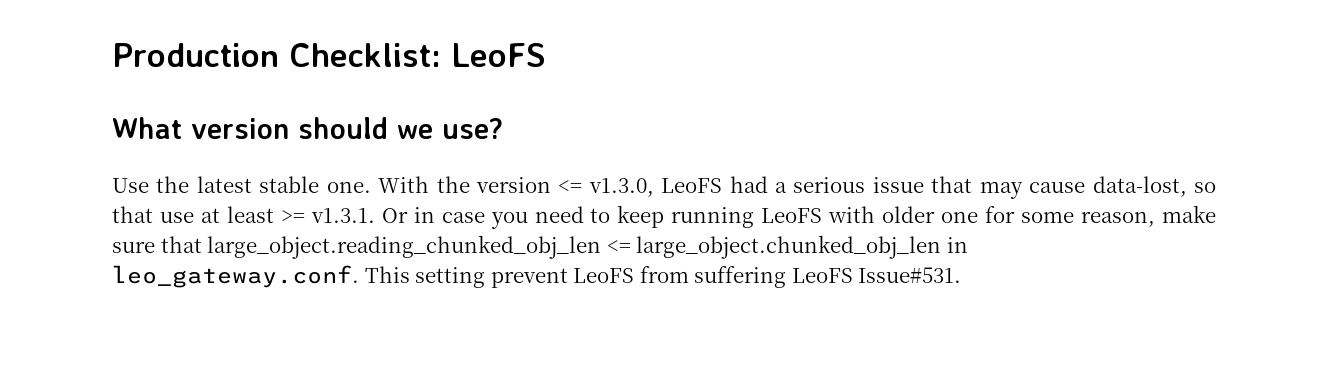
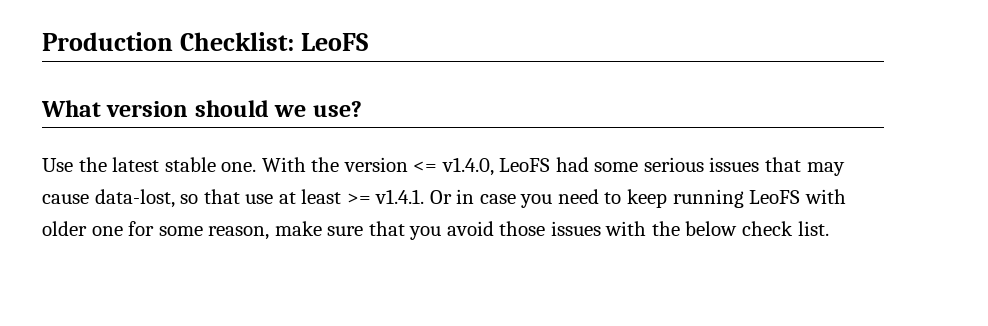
[588,178,654,197] v1.3.0, -> [441,157,494,176] v1.4.0,
[775,177,924,193] a serious issue -> [594,157,760,172] some serious issues
[310,208,375,223] v1.3.1. -> [375,189,425,204] v1.4.1.
[207,235,968,259] [112,265,962,288] large_object.reading_chunked_obj_len <= large_object.chunked_obj_len in leo_gateway.conf. This setting prevent LeoFS from suffering LeoFS Issue#531. -> [409,221,829,240] you avoid those issues with the below check list.

